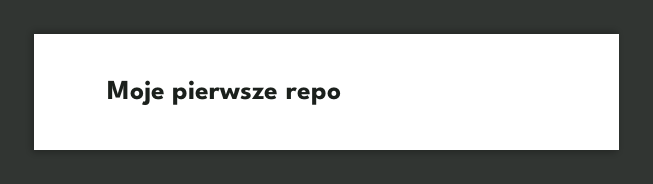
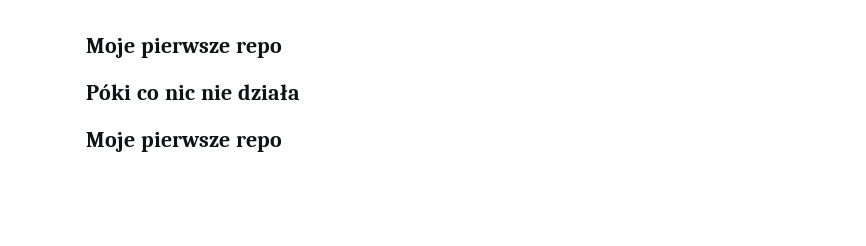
[107,80,341,106] Moje pierwsze repo -> [86,38,282,58] [86,84,300,100] [86,132,282,152] Moje pierwsze repo // Póki co nic nie działa // Moje pierwsze repo

